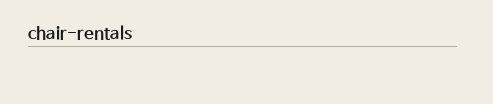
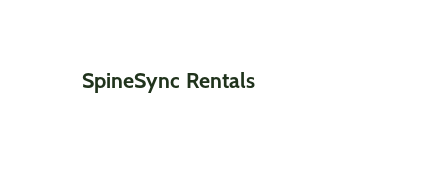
[28,25,132,40] chair-rentals -> [82,72,255,93] SpineSync Rentals

